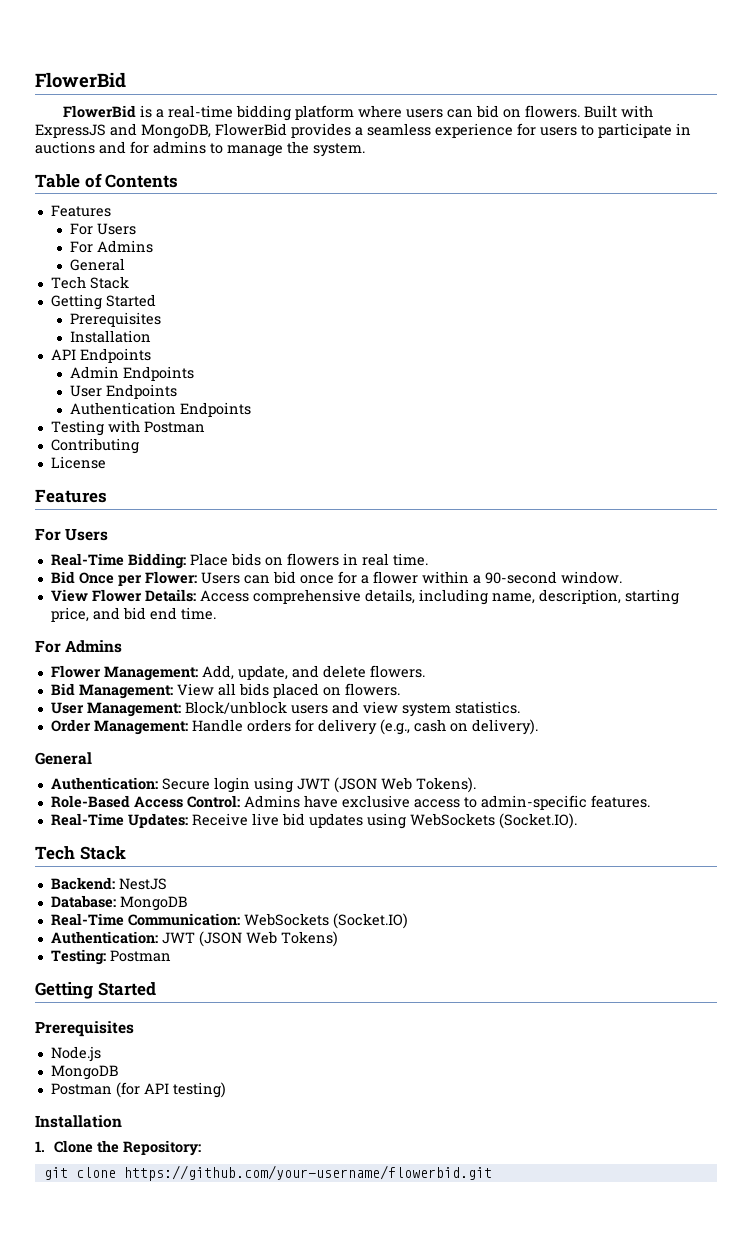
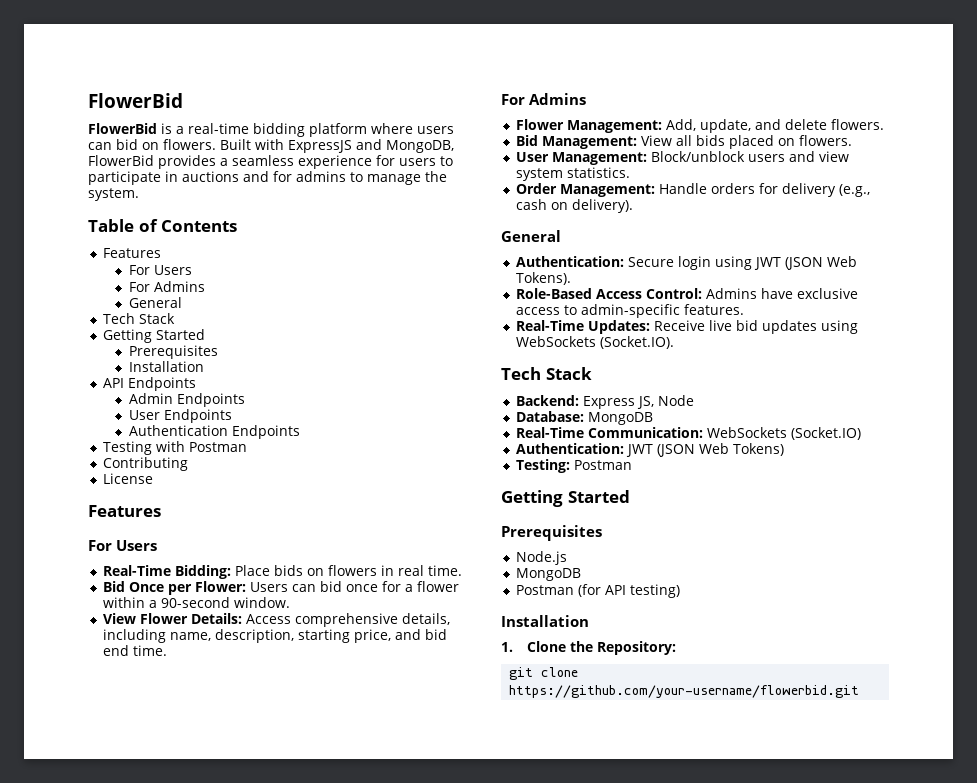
[118,878,167,890] NestJS -> [582,395,694,409] Express JS, Node

